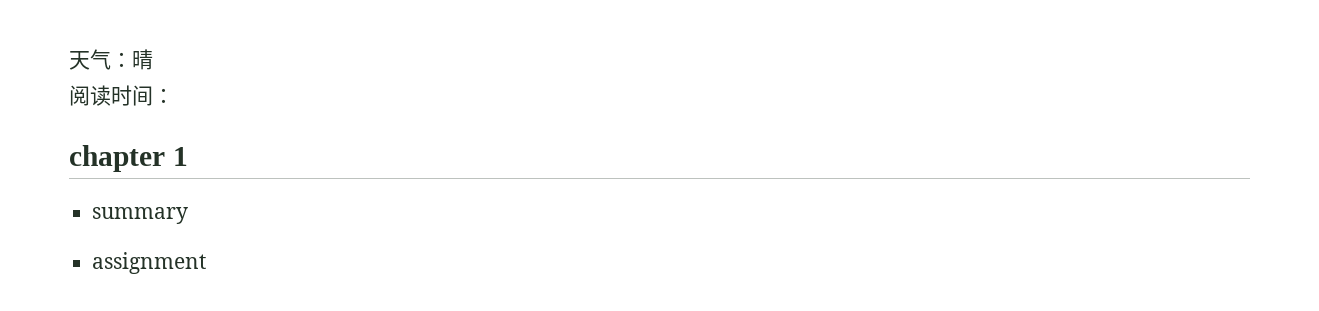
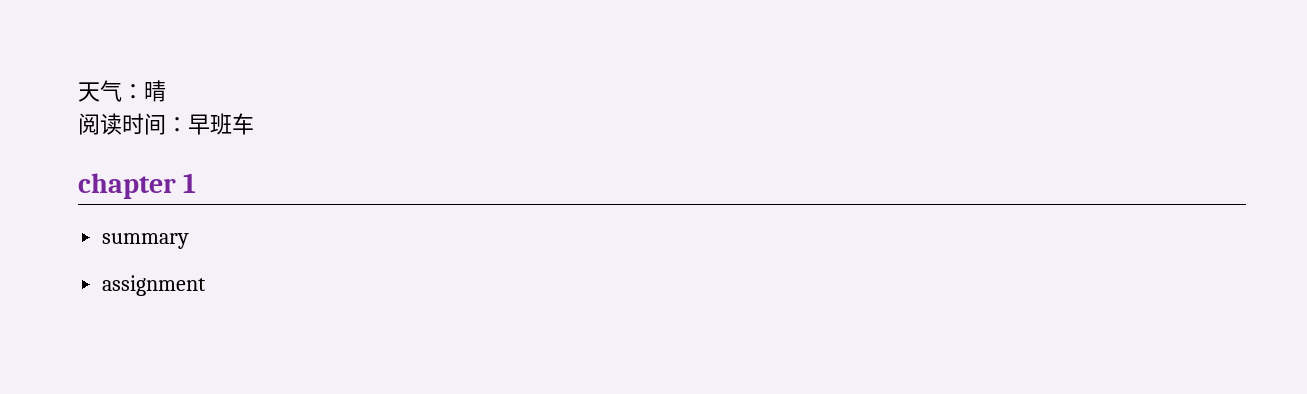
(174, 95) none -> [188,113,254,135] 早班车

